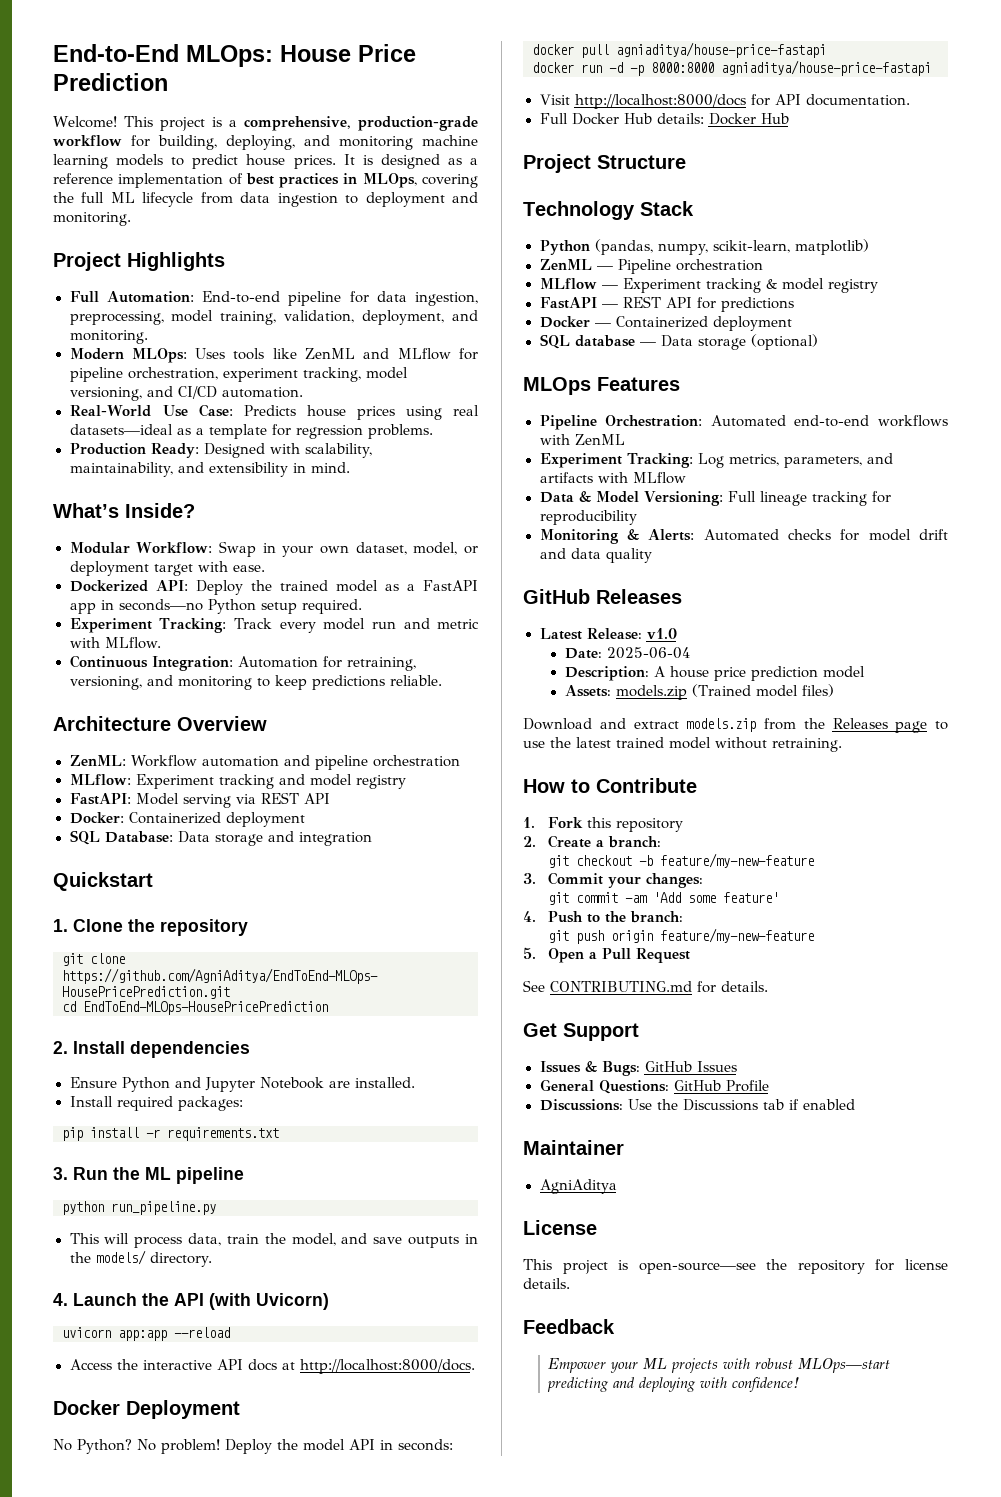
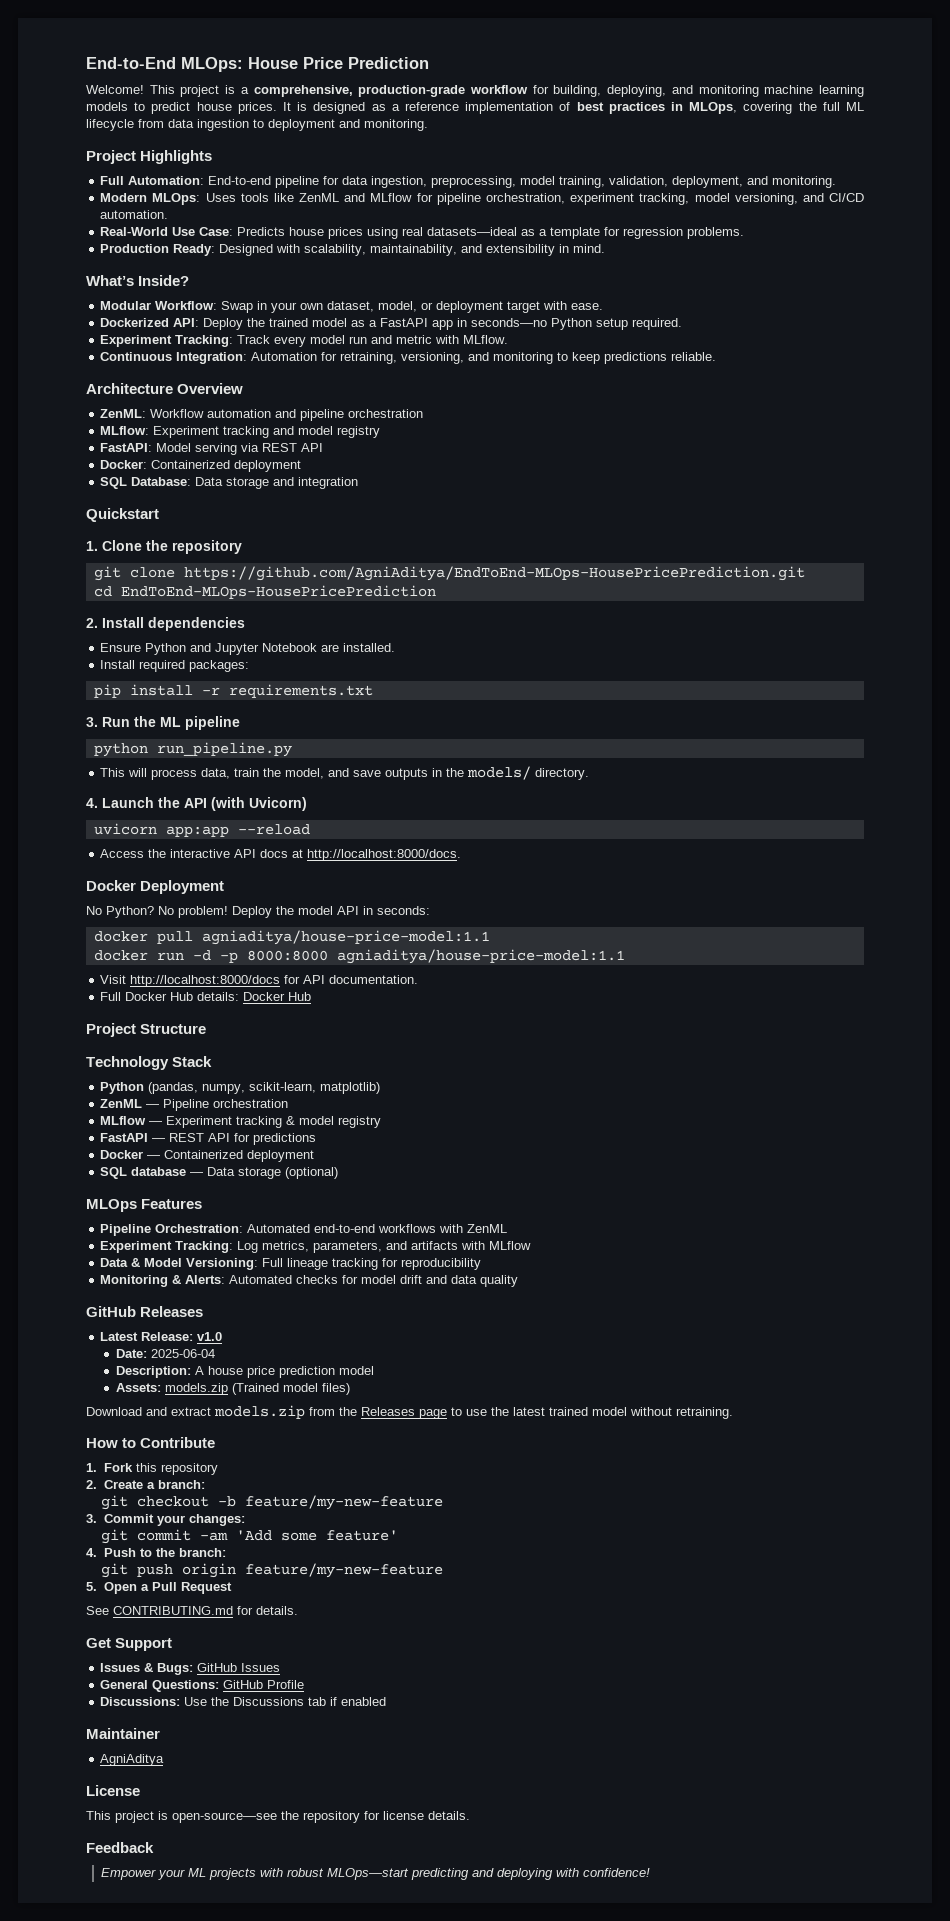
[616,42,826,58] agniaditya/house-price-fastapi -> [201,930,490,945] agniaditya/house-price-model:1.1
[721,60,931,76] agniaditya/house-price-fastapi -> [336,949,625,964] agniaditya/house-price-model:1.1

